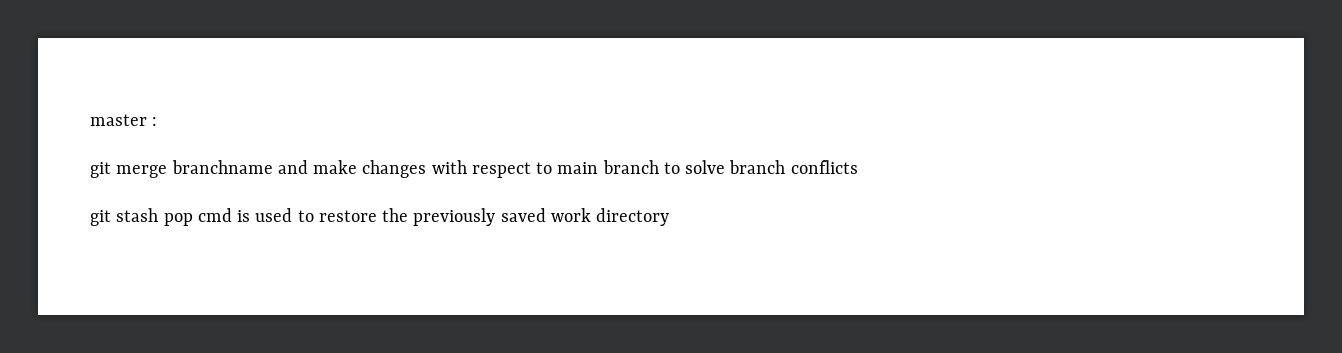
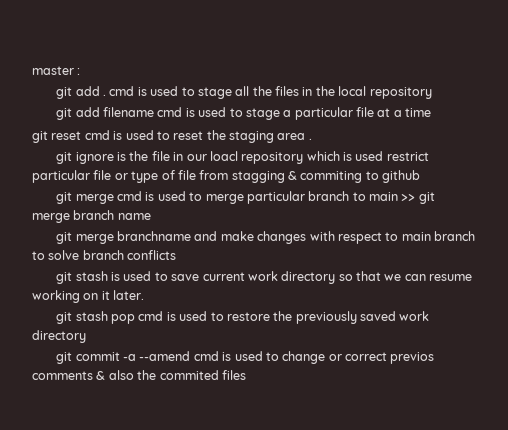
(158, 121) none -> [56,86,432,99] [56,107,432,120] [32,130,312,143] [56,151,429,164] [32,170,421,183] [56,191,435,204] [32,210,151,223] // git add . cmd is used to stage all the files in the local repository // git add filename cmd is used to stage a particular file at a time // git reset cmd is used to reset the staging area . // git ignore is the file in our loacl repository which is used restrict particular file or type of file from stagging & commiting to github // git merge cmd is used to merge particular branch to main >> git merge branch name
(858, 167) none -> [56,271,473,284] [32,290,145,303] // git stash is used to save current work directory so that we can resume working on it later.
(670, 217) none -> [56,351,435,364] [32,370,246,380] // git commit -a --amend cmd is used to change or correct previos comments & also the commited files

